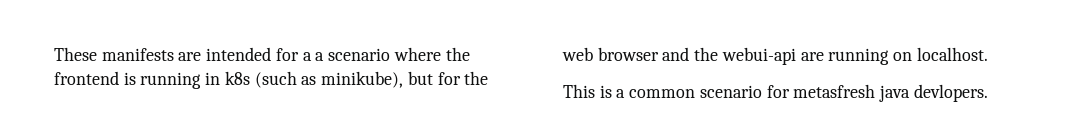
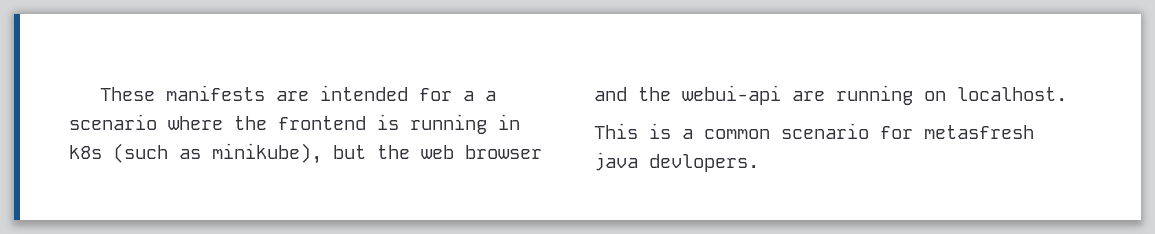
[437,72,461,85] for -> (366, 152) none

